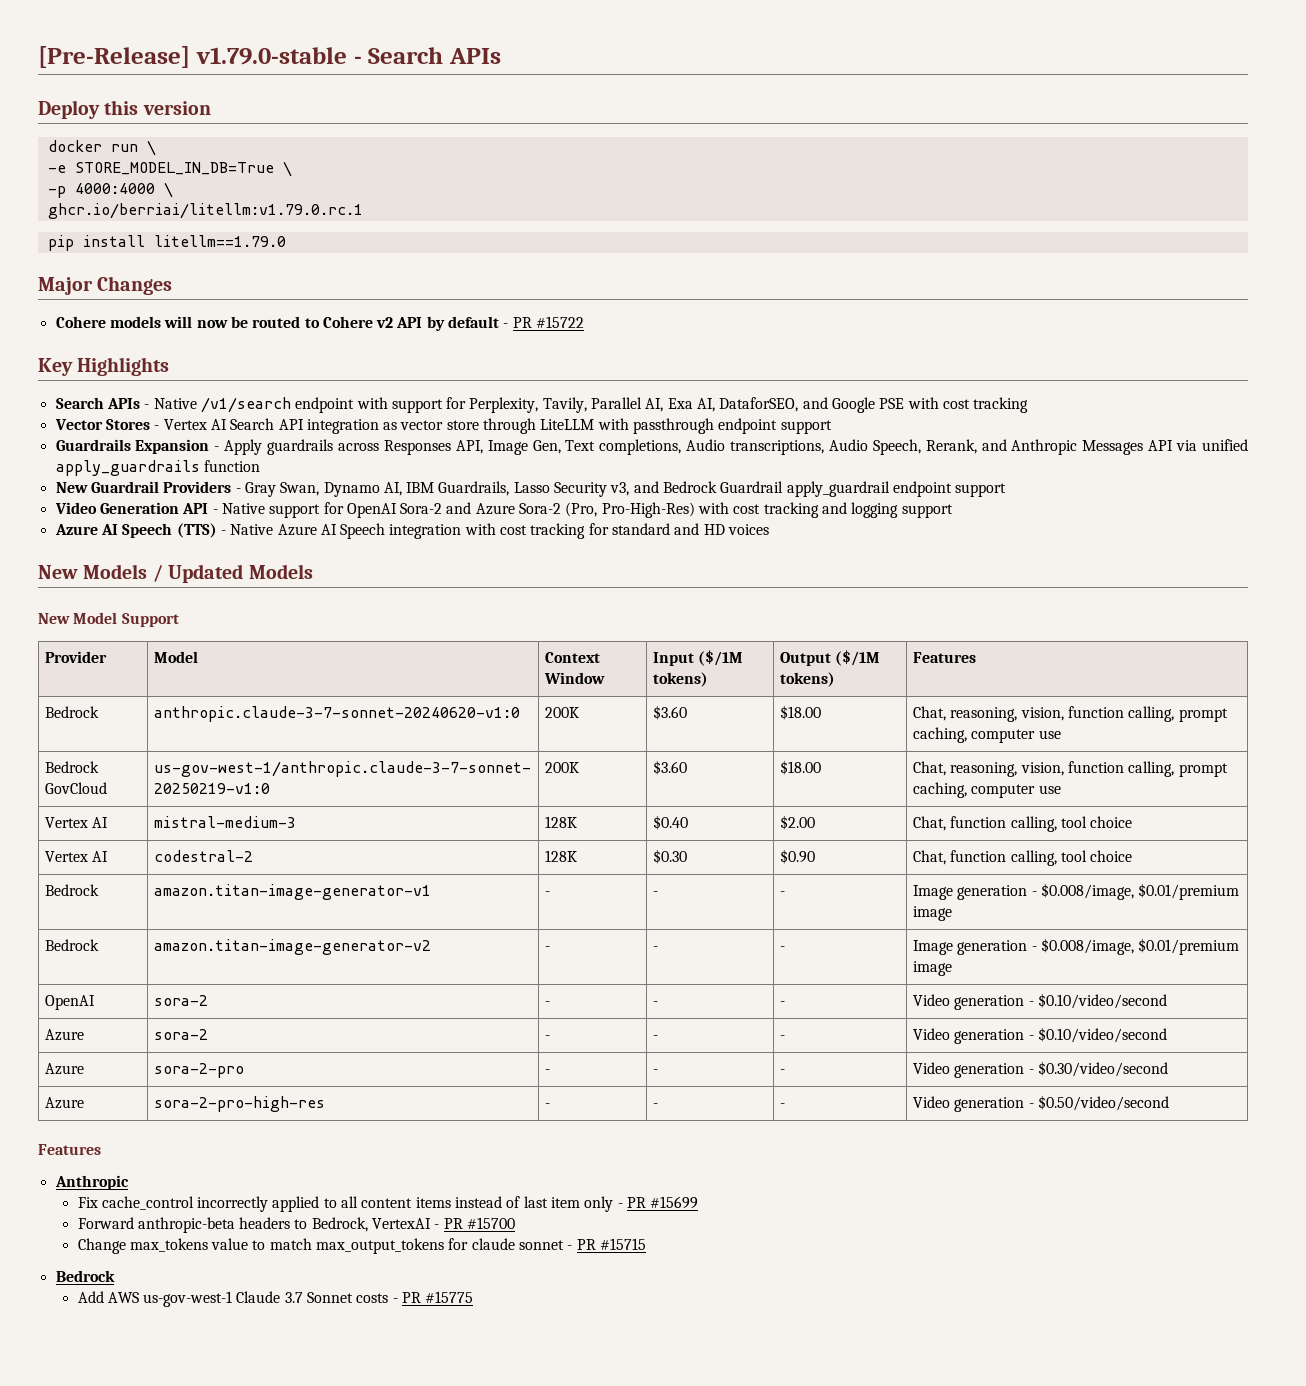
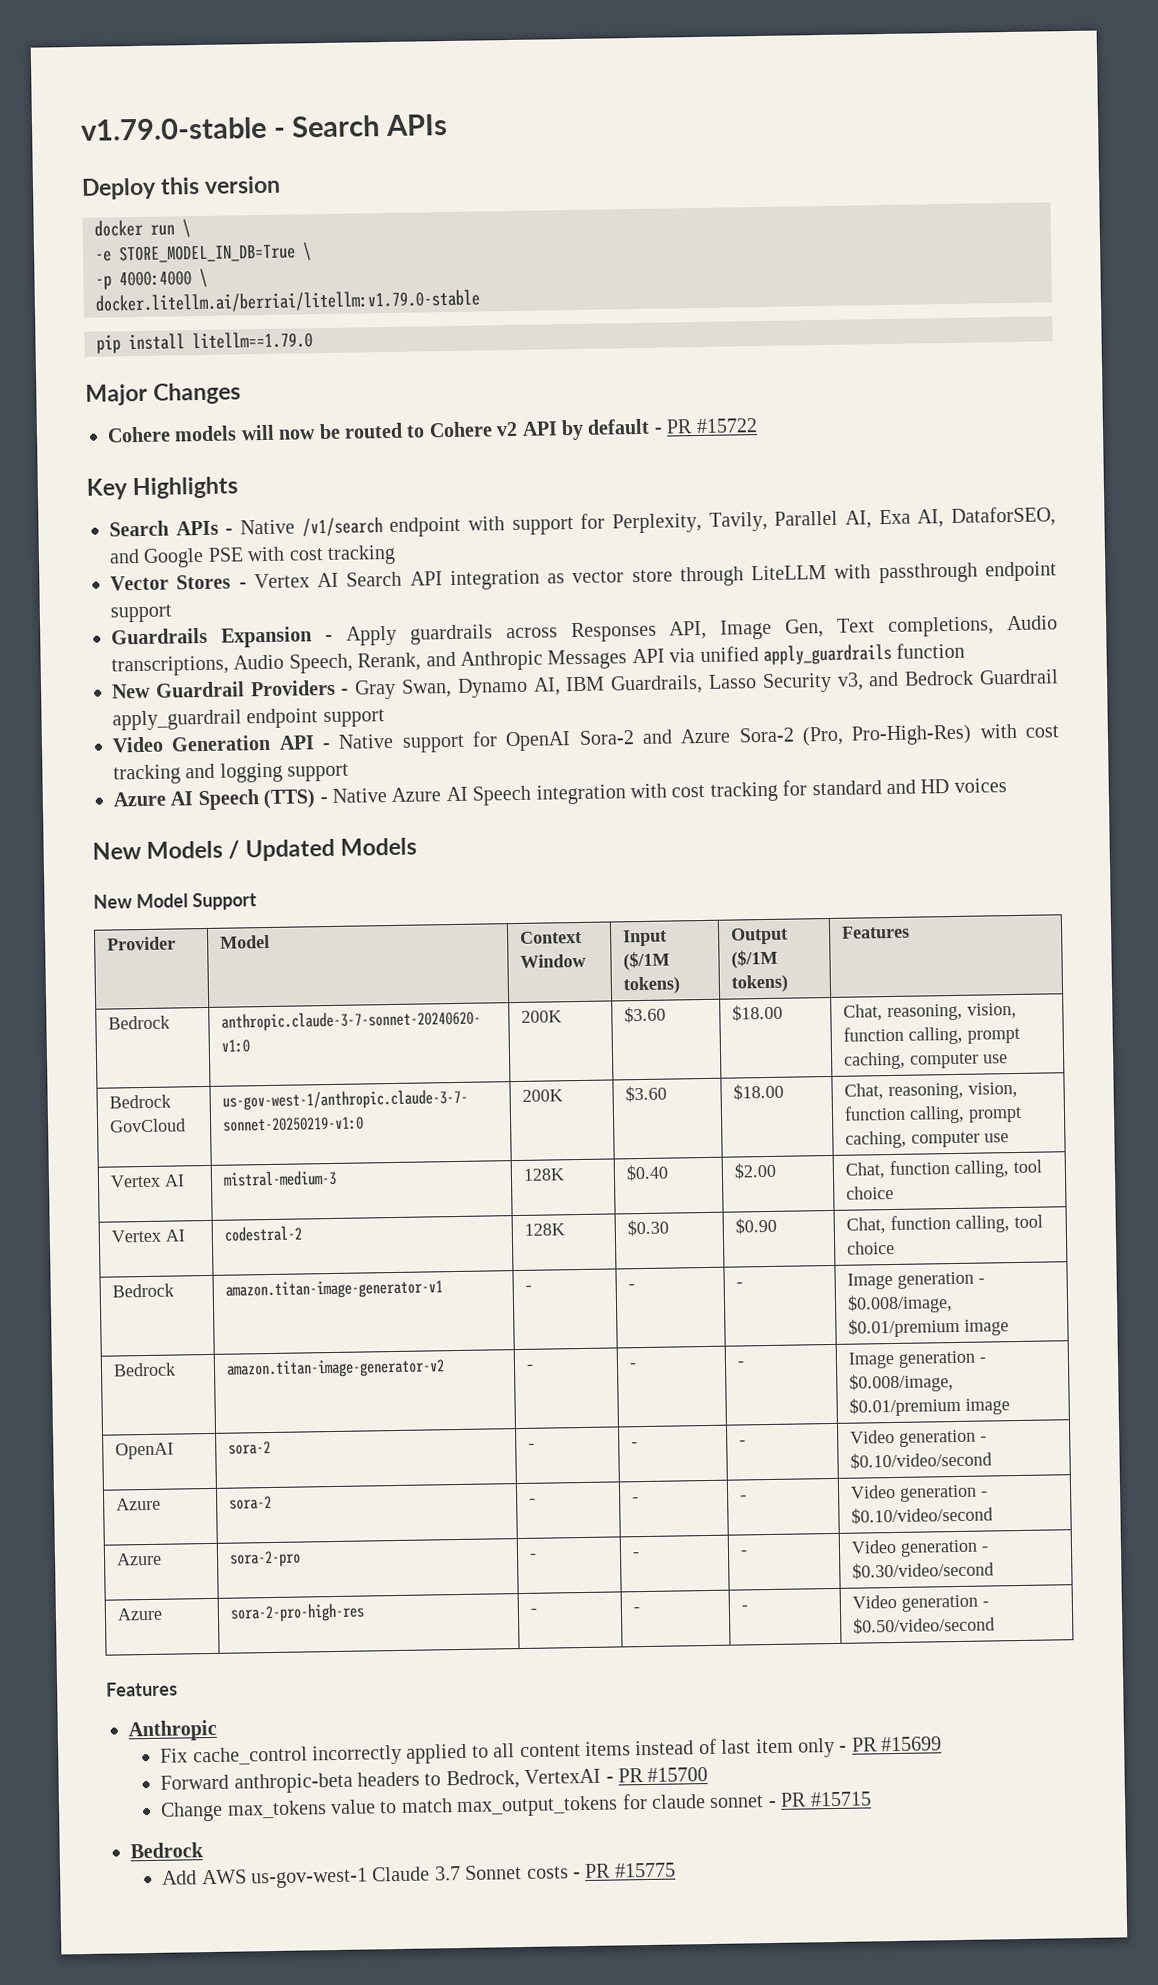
[38,46,190,68] [Pre-Release] -> (80, 128) none
[47,203,363,219] ghcr.io/berriai/litellm:v1.79.0.rc.1 -> [95,289,480,314] docker.litellm.ai/berriai/litellm:v1.79.0-stable

